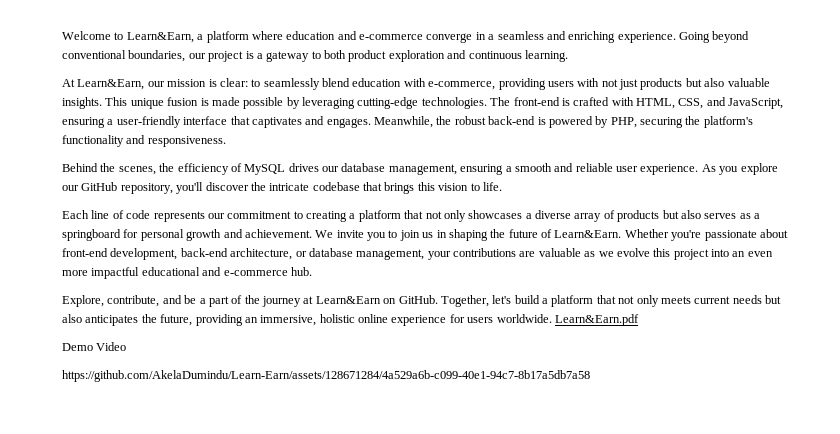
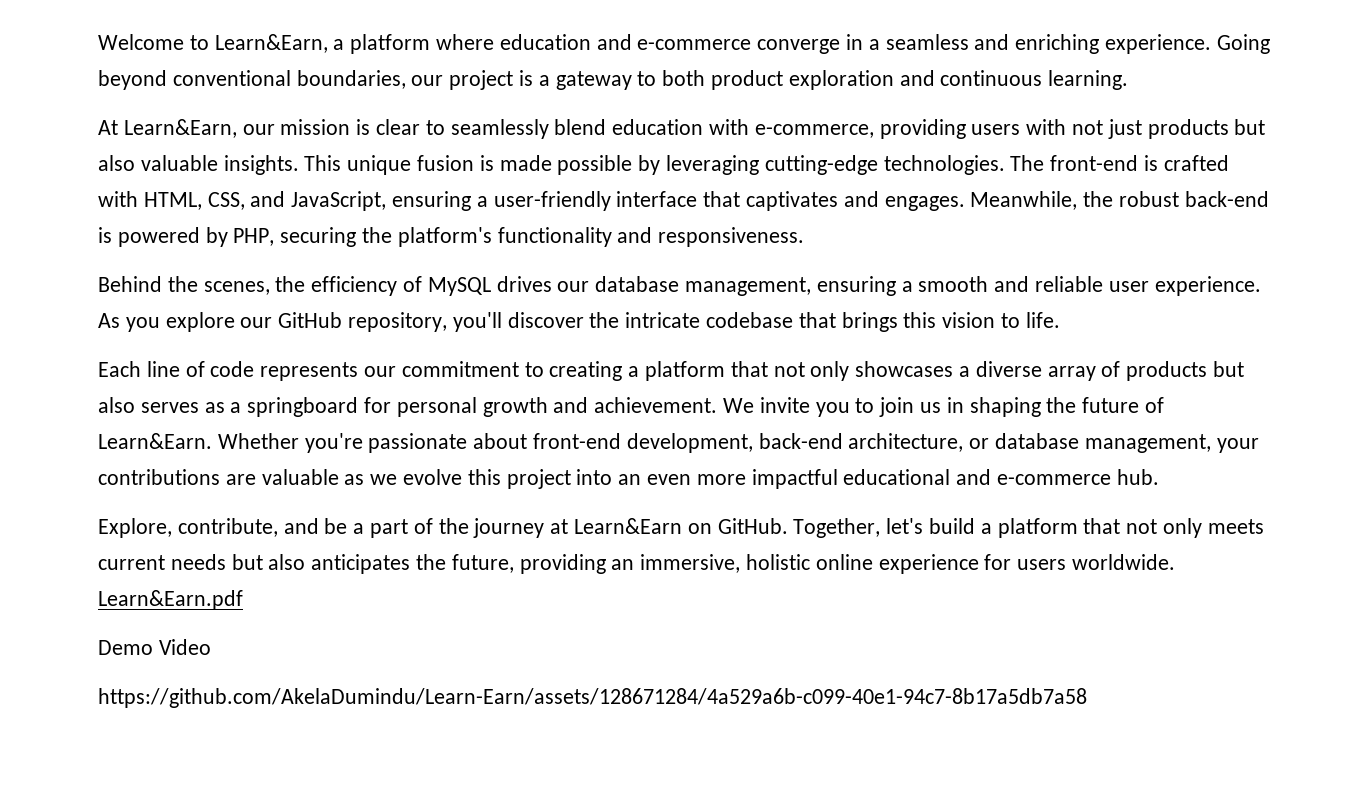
[219,78,248,87] clear: -> [376,119,421,135] clear

